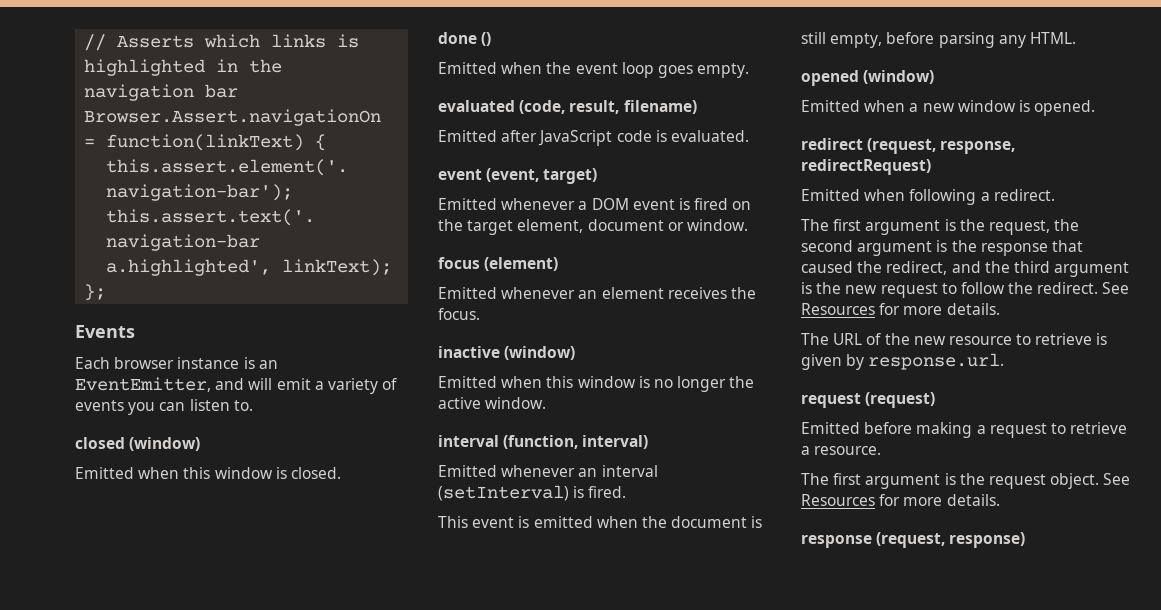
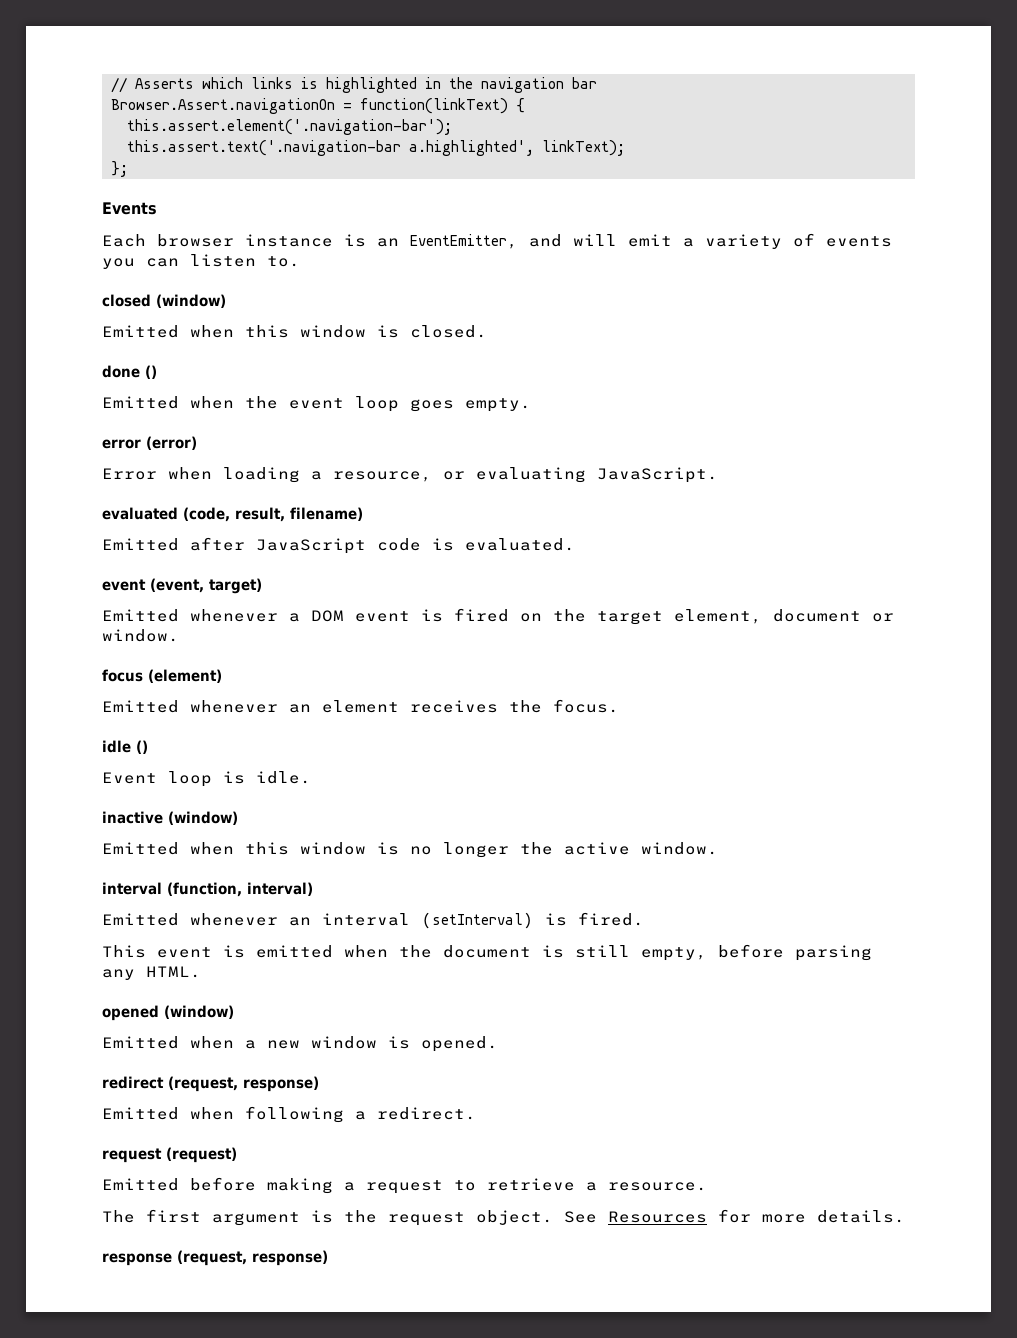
(750, 70) none -> [102,436,197,450] [102,467,718,483] // error (error) // Error when loading a resource, or evaluating JavaScript.
(480, 314) none -> [102,740,148,754] [102,771,311,787] // idle () // Event loop is idle.
[940,141,1016,154] [801,159,931,175] response, redirectRequest) -> [243,1076,319,1092] response)
[801,219,1080,235] [801,240,1083,256] [801,261,1130,277] [801,282,1130,298] [801,303,1000,315] [801,333,1108,345] [801,353,1005,370] // The first argument is the request, the second argument is the response that caused the redirect, and the third argument is the new request to follow the redirect. See Resources for more details. // The URL of the new resource to retrieve is given by response.url. -> (476, 1113) none

